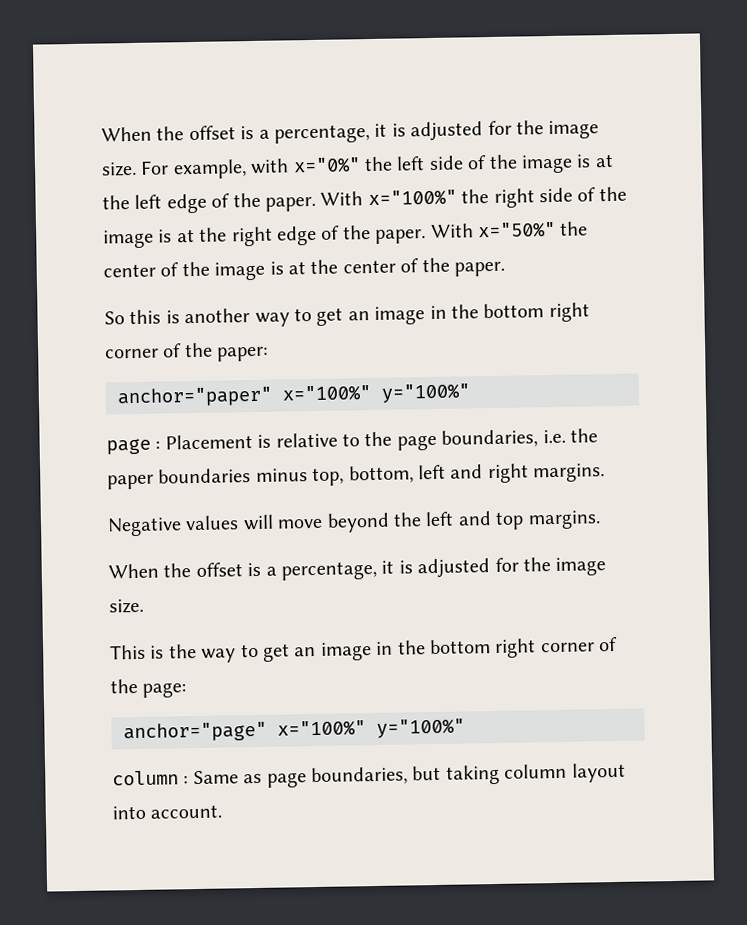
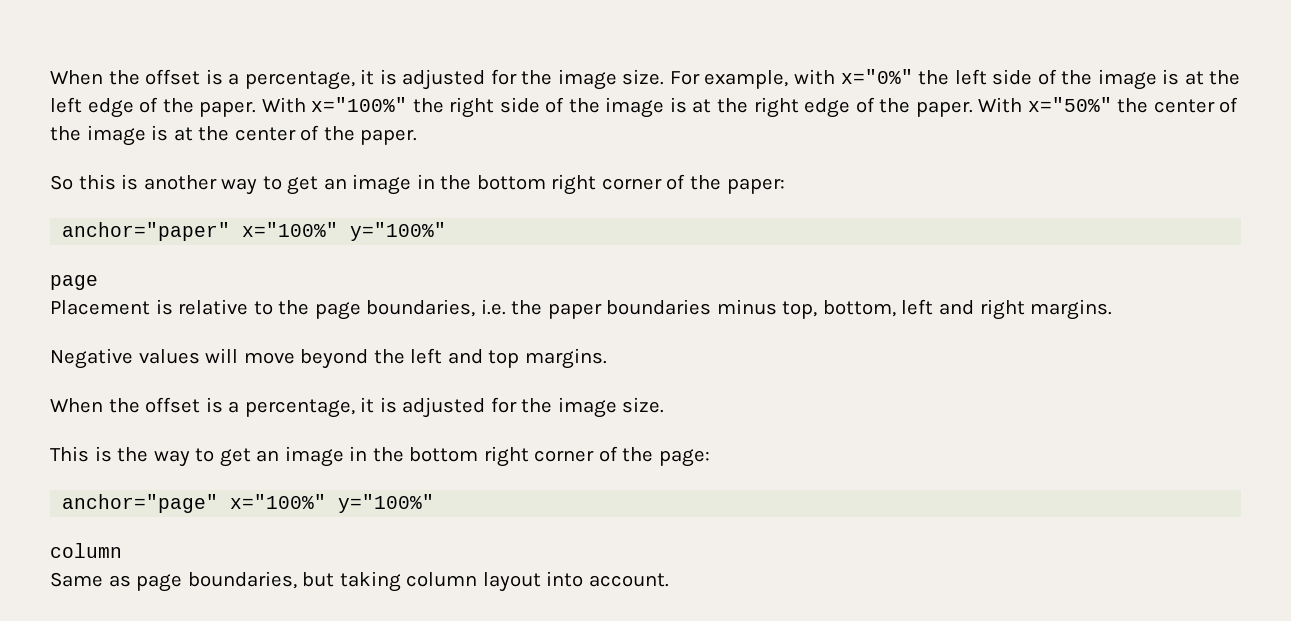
[155,440,161,450] : -> (98, 282) //
[183,775,189,785] : -> (122, 550) //

